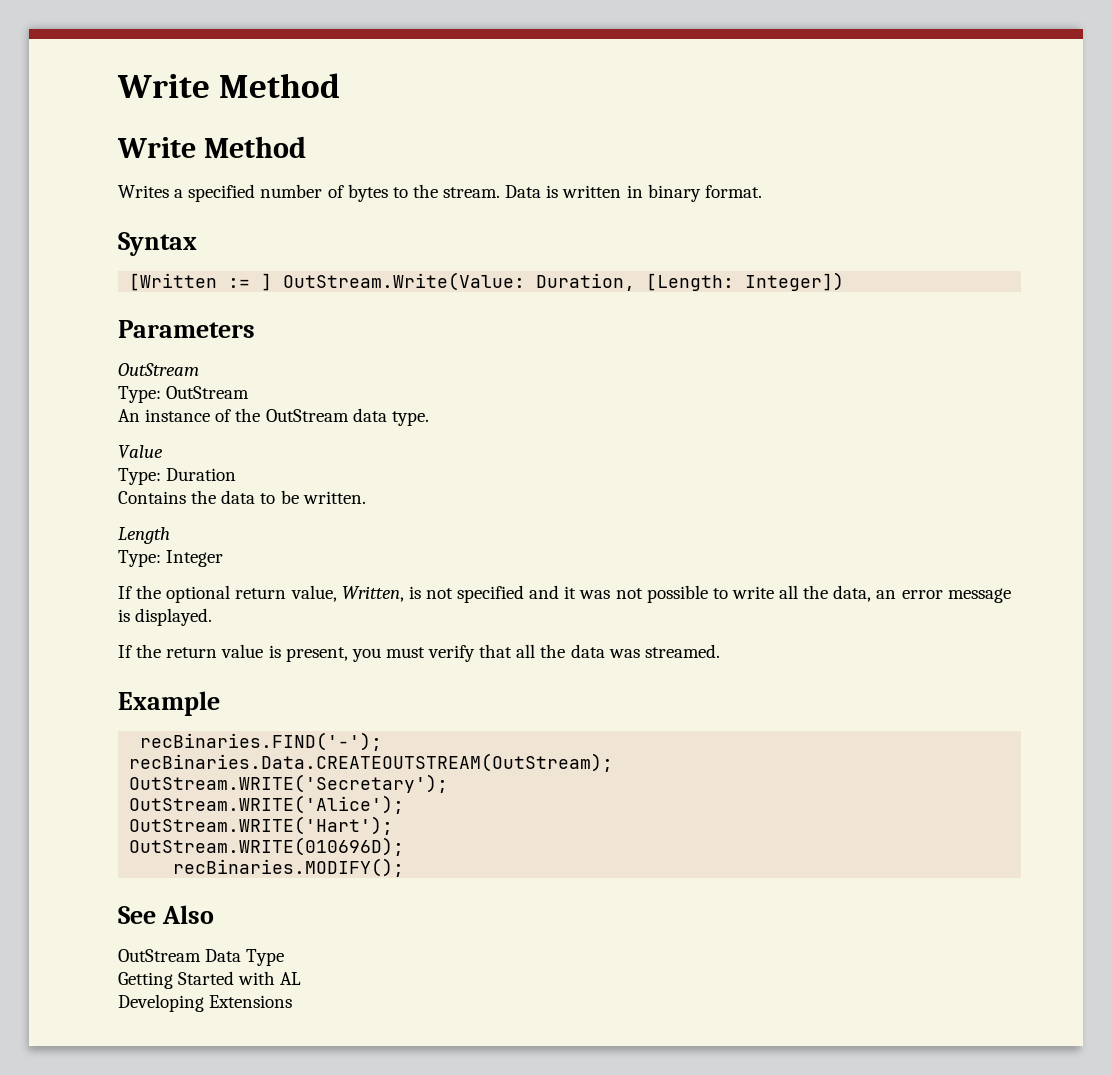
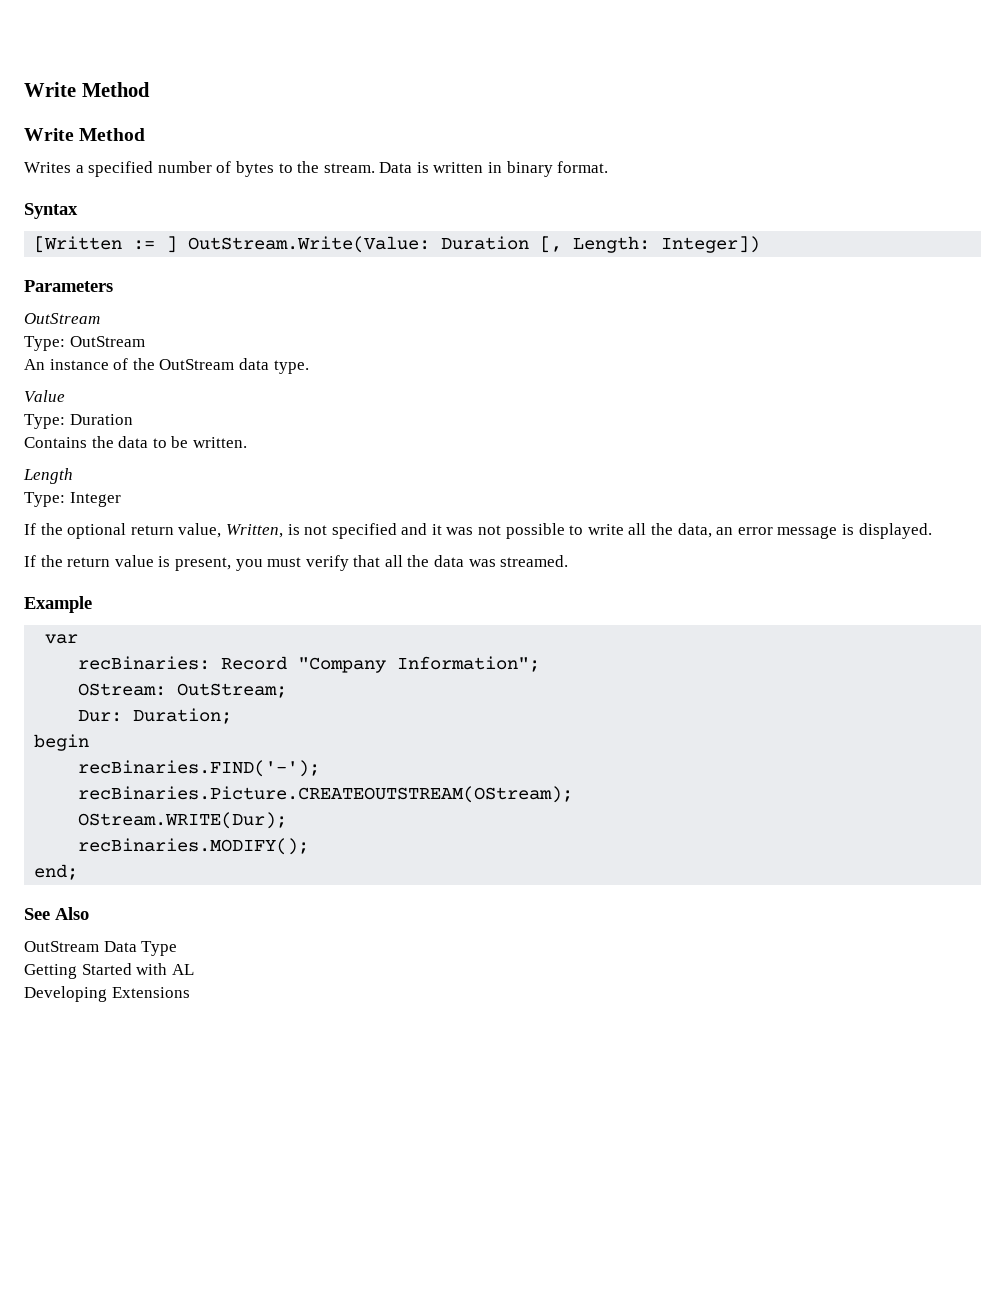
[536,273,735,291] Duration, [Length: -> [441,236,651,253] Duration [, Length:
[140,732,383,751] [129,753,614,772] [129,774,449,793] [129,795,405,814] [129,816,394,835] [129,837,405,856] recBinaries.FIND('-'); // recBinaries.Data.CREATEOUTSTREAM(OutStream); // OutStream.WRITE('Secretary'); // OutStream.WRITE('Alice'); // OutStream.WRITE('Hart'); // OutStream.WRITE(010696D); -> [45,634,79,644] [78,656,541,673] [78,683,288,698] [78,708,233,724] [34,734,90,751] [78,760,321,777] [78,786,574,803] [78,812,288,829] var // recBinaries: Record "Company Information"; // OStream: OutStream; // Dur: Duration; // begin // recBinaries.FIND('-'); // recBinaries.Picture.CREATEOUTSTREAM(OStream); // OStream.WRITE(Dur);
(405, 867) none -> [34,864,79,880] // end;

